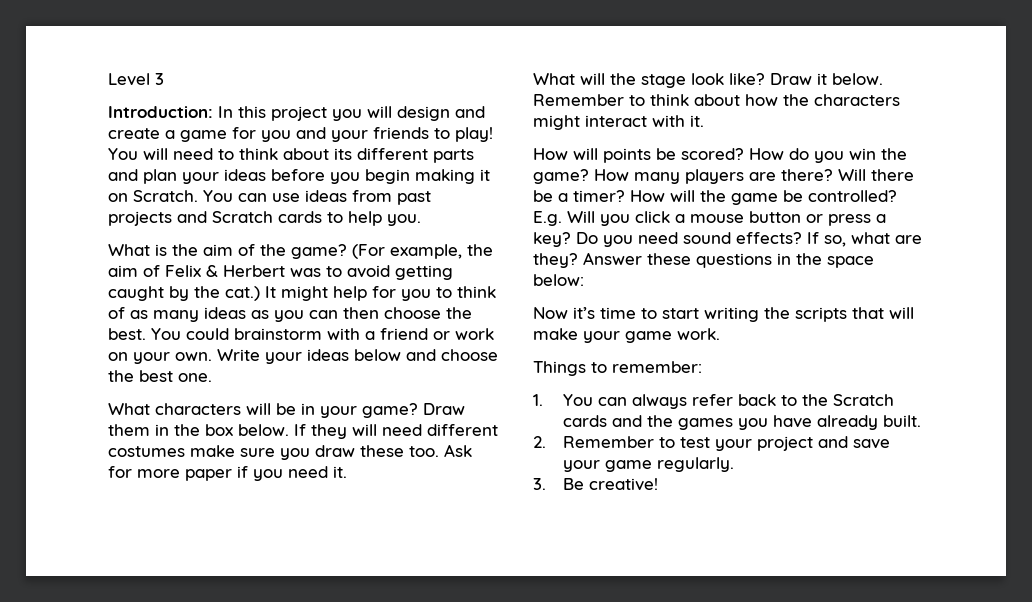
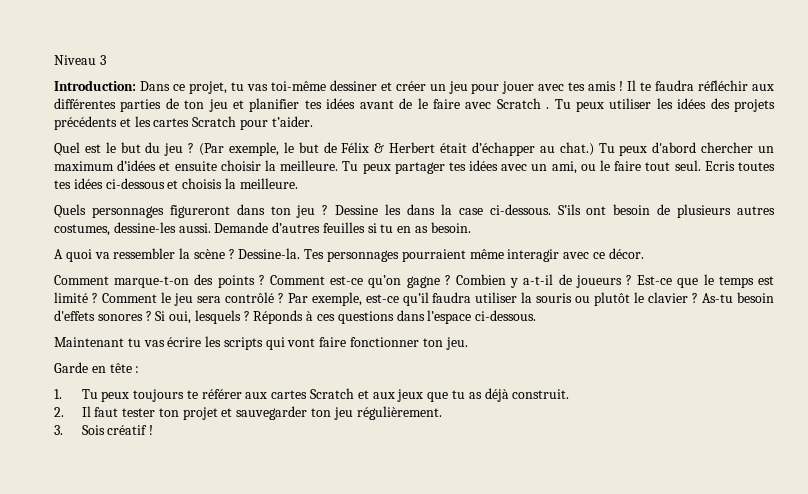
[108,73,150,86] Level -> [54,55,96,65] Niveau
[218,106,485,121] [108,127,493,142] [108,148,474,163] [108,169,490,184] [108,190,431,205] [108,211,421,226] [108,244,493,259] [108,265,453,280] [108,286,496,301] [108,307,472,322] [108,328,494,340] [108,349,498,364] [108,370,212,382] [108,403,465,418] [108,424,498,439] [108,444,472,460] [108,466,347,481] [533,73,883,88] [533,94,900,106] [533,115,704,130] [533,148,907,163] [533,169,914,184] [533,190,897,205] [533,211,886,226] [533,232,922,247] [533,252,874,268] [533,274,584,286] [533,307,914,322] [533,328,720,343] [533,361,702,376] [533,394,894,409] [562,415,921,430] [533,436,890,451] [562,457,734,472] [533,478,658,491] In this project you will design and create a game for you and your friends to play! You will need to think about its different parts and plan your ideas before you begin making it on Scratch. You can use ideas from past projects and Scratch cards to help you. // What is the aim of the game? (For example, the aim of Felix & Herbert was to avoid getting caught by the cat.) It might help for you to think of as many ideas as you can then choose the best. You could brainstorm with a friend or work on your own. Write your ideas below and choose the best one. // What characters will be in your game? Draw them in the box below. If they will need different costumes make sure you draw these too. Ask for more paper if you need it. // What will the stage look like? Draw it below. Remember to think about how the characters might interact with it. // How will points be scored? How do you win the game? How many players are there? Will there be a timer? How will the game be controlled? E.g. Will you click a mouse button or press a key? Do you need sound effects? If so, what are they? Answer these questions in the space below: // Now it’s time to start writing the scripts that will make your game work. // Things to remember: // 1. You can always refer back to the Scratch cards and the games you have already built. // 2. Remember to test your project and save your game regularly. // 3. Be creative! -> [139,80,775,94] [54,98,775,112] [54,116,313,130] [54,142,774,156] [54,160,775,174] [54,178,298,189] [54,204,776,218] [54,222,471,236] [54,248,644,262] [54,274,775,288] [54,292,775,306] [54,310,537,324] [54,336,468,350] [54,362,140,373] [54,388,570,402] [54,406,442,420] [54,425,154,435] Dans ce projet, tu vas toi-même dessiner et créer un jeu pour jouer avec tes amis ! Il te faudra réfléchir aux différentes parties de ton jeu et planifier tes idées avant de le faire avec Scratch . Tu peux utiliser les idées des projets précédents et les cartes Scratch pour t’aider. // Quel est le but du jeu ? (Par exemple, le but de Félix & Herbert était d’échapper au chat.) Tu peux d'abord chercher un maximum d’idées et ensuite choisir la meilleure. Tu peux partager tes idées avec un ami, ou le faire tout seul. Ecris toutes tes idées ci-dessous et choisis la meilleure. // Quels personnages figureront dans ton jeu ? Dessine les dans la case ci-dessous. S’ils ont besoin de plusieurs autres costumes, dessine-les aussi. Demande d’autres feuilles si tu en as besoin. // A quoi va ressembler la scène ? Dessine-la. Tes personnages pourraient même interagir avec ce décor. // Comment marque-t-on des points ? Comment est-ce qu’on gagne ? Combien y a-t-il de joueurs ? Est-ce que le temps est limité ? Comment le jeu sera contrôlé ? Par exemple, est-ce qu’il faudra utiliser la souris ou plutôt le clavier ? As-tu besoin d'effets sonores ? Si oui, lesquels ? Réponds à ces questions dans l’espace ci-dessous. // Maintenant tu vas écrire les scripts qui vont faire fonctionner ton jeu. // Garde en tête : // 1. Tu peux toujours te référer aux cartes Scratch et aux jeux que tu as déjà construit. // 2. Il faut tester ton projet et sauvegarder ton jeu régulièrement. // 3. Sois créatif !

